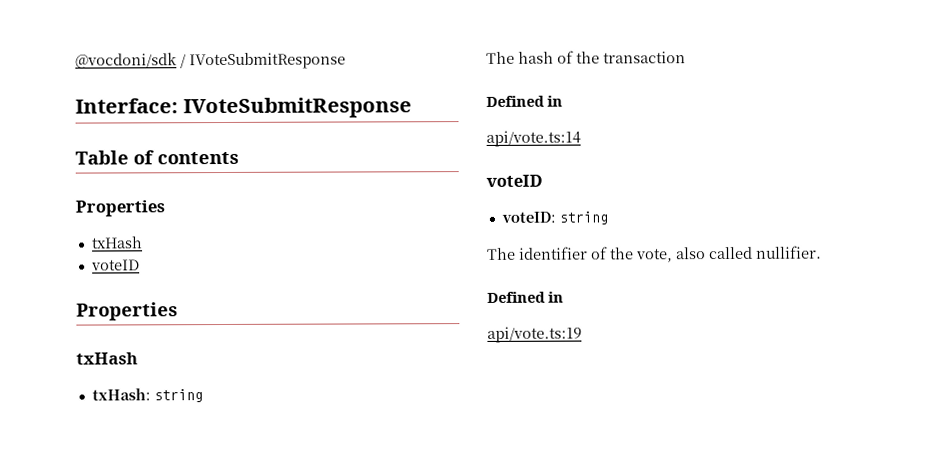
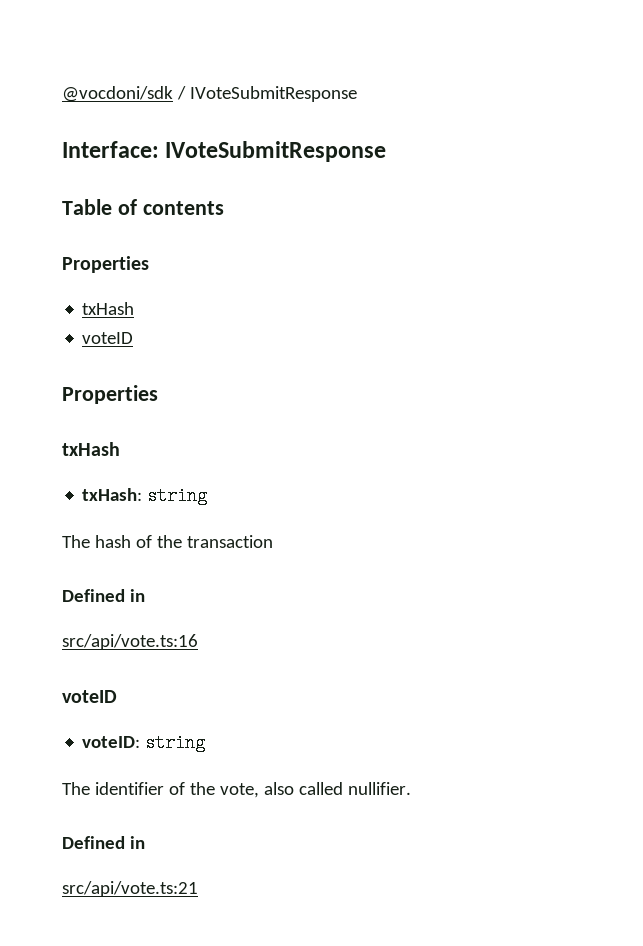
[486,130,581,147] api/vote.ts:14 -> [62,634,198,650] src/api/vote.ts:16
[487,326,582,343] api/vote.ts:19 -> [62,881,198,897] src/api/vote.ts:21

